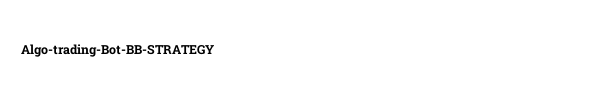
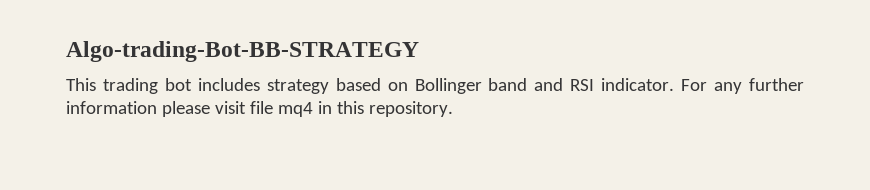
(214, 50) none -> [66,78,805,94] [66,101,453,117] // This trading bot includes strategy based on Bollinger band and RSI indicator. For any further information please visit file mq4 in this repository.

